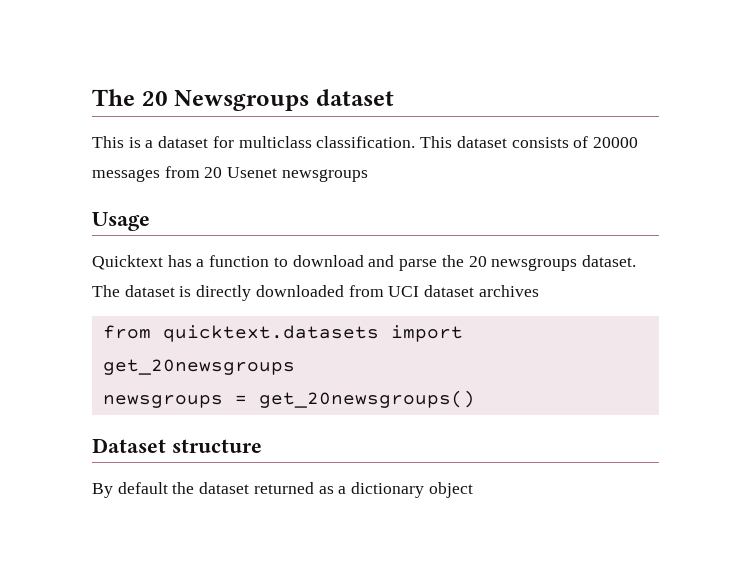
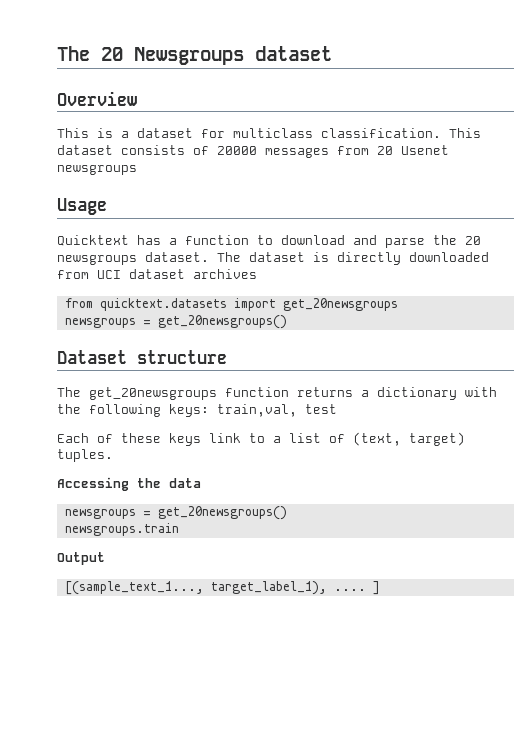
(394, 97) none -> [57,91,137,106] // Overview
[92,482,473,498] By default the dataset returned as a dictionary object -> [57,387,497,400] [57,404,337,417] [57,432,465,446] [57,449,113,462] [57,477,201,491] [64,506,287,520] [64,523,179,536] [57,552,105,565] [64,581,380,595] The get_20newsgroups function returns a dictionary with the following keys: train,val, test // Each of these keys link to a list of (text, target) tuples. // Accessing the data // newsgroups = get_20newsgroups() // newsgroups.train // Output // [(sample_text_1..., target_label_1), .... ]

